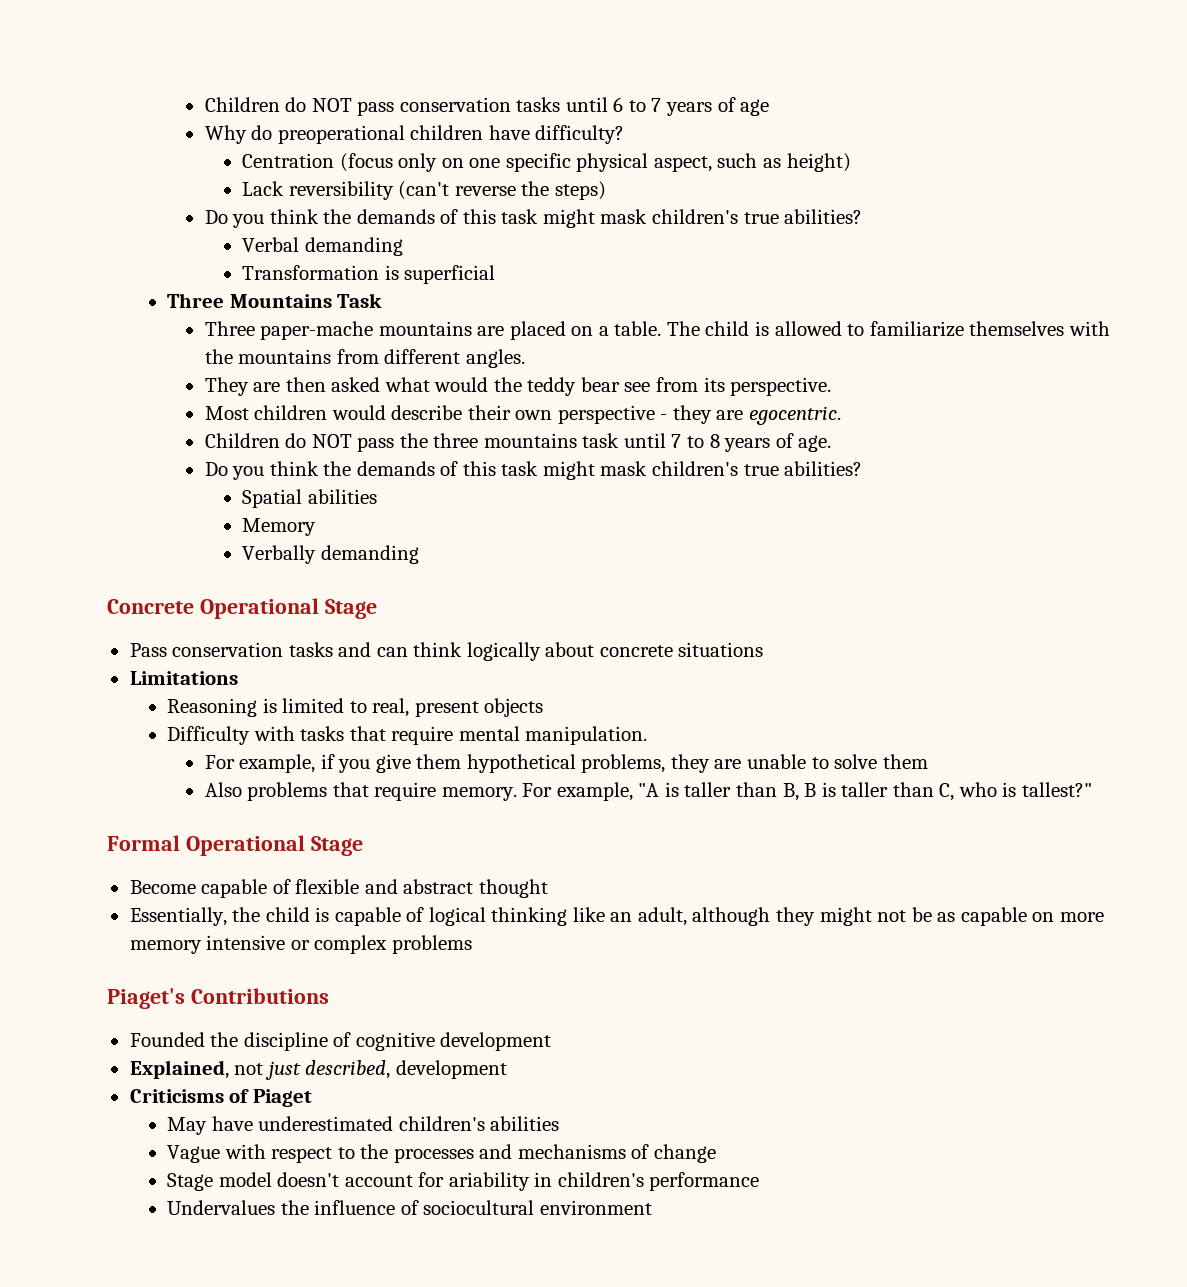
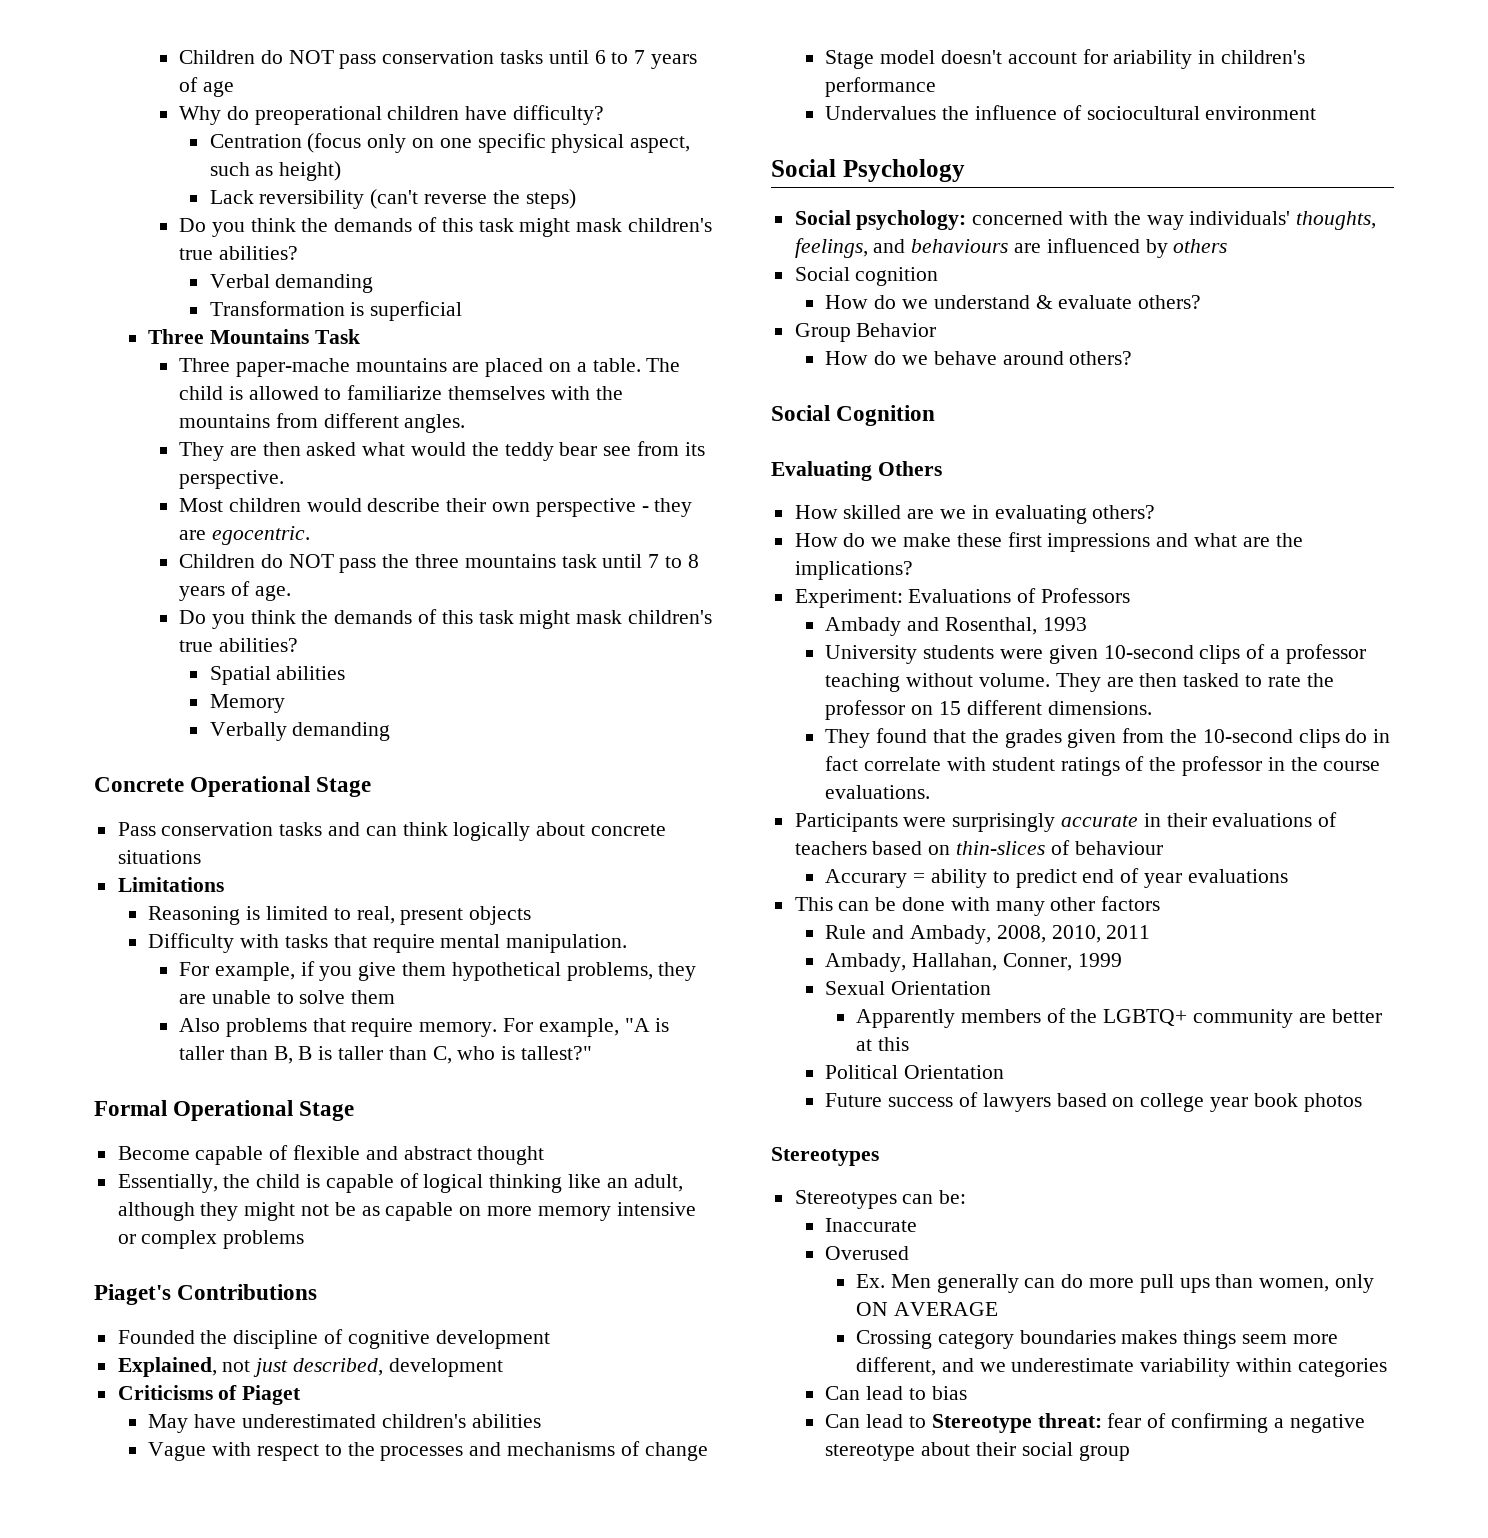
(652, 1207) none -> [771,159,965,182] [794,210,1377,230] [794,238,1228,258] [794,267,939,286] [825,295,1202,309] [794,323,937,342] [825,351,1133,365] [771,405,936,426] [771,461,942,481] [794,505,1156,524] [794,532,1303,552] [794,561,913,580] [794,588,1131,608] [825,617,1087,636] [825,644,1366,664] [825,673,1334,692] [825,700,1152,720] [825,728,1391,748] [825,756,1381,776] [825,785,931,799] [794,812,1338,832] [794,840,1163,855] [825,868,1288,888] [794,896,1161,916] [825,925,1151,944] [825,953,1122,972] [825,981,992,995] [855,1008,1382,1028] [855,1037,909,1051] [825,1065,1005,1079] [825,1092,1362,1112] [771,1147,879,1166] [794,1190,967,1209] [825,1218,918,1232] [825,1246,910,1260] [855,1274,1374,1293] [855,1302,998,1316] [855,1330,1338,1349] [855,1357,1387,1377] [825,1386,967,1400] [825,1413,1365,1433] [825,1442,1130,1461] // Social Psychology // Social psychology: concerned with the way individuals' thoughts, feelings, and behaviours are influenced by others // Social cognition // How do we understand & evaluate others? // Group Behavior // How do we behave around others? // Social Cognition // Evaluating Others // How skilled are we in evaluating others? // How do we make these first impressions and what are the implications? // Experiment: Evaluations of Professors // Ambady and Rosenthal, 1993 // University students were given 10-second clips of a professor teaching without volume. They are then tasked to rate the professor on 15 different dimensions. // They found that the grades given from the 10-second clips do in fact correlate with student ratings of the professor in the course evaluations. // Participants were surprisingly accurate in their evaluations of teachers based on thin-slices of behaviour // Accurary = ability to predict end of year evaluations // This can be done with many other factors // Rule and Ambady, 2008, 2010, 2011 // Ambady, Hallahan, Conner, 1999 // Sexual Orientation // Apparently members of the LGBTQ+ community are better at this // Political Orientation // Future success of lawyers based on college year book photos // Stereotypes // Stereotypes can be: // Inaccurate // Overused // Ex. Men generally can do more pull ups than women, only ON AVERAGE // Crossing category boundaries makes things seem more different, and we underestimate variability within categories // Can lead to bias // Can lead to Stereotype threat: fear of confirming a negative stereotype about their social group

